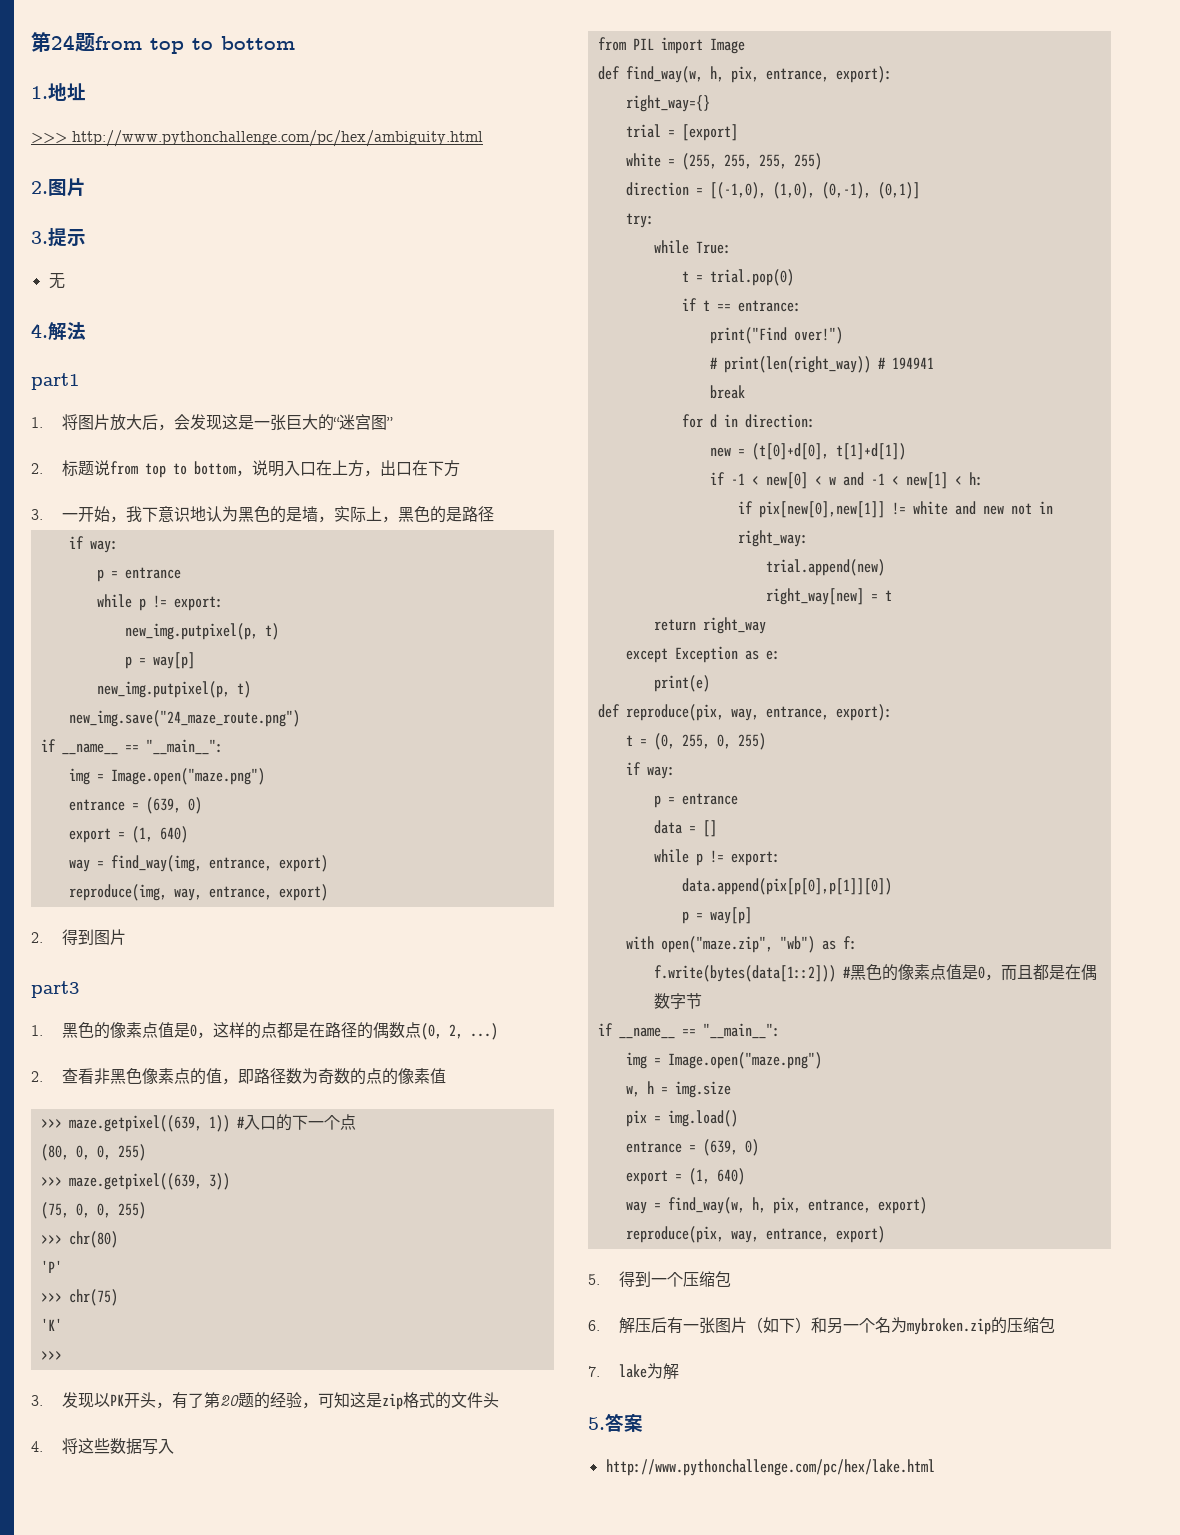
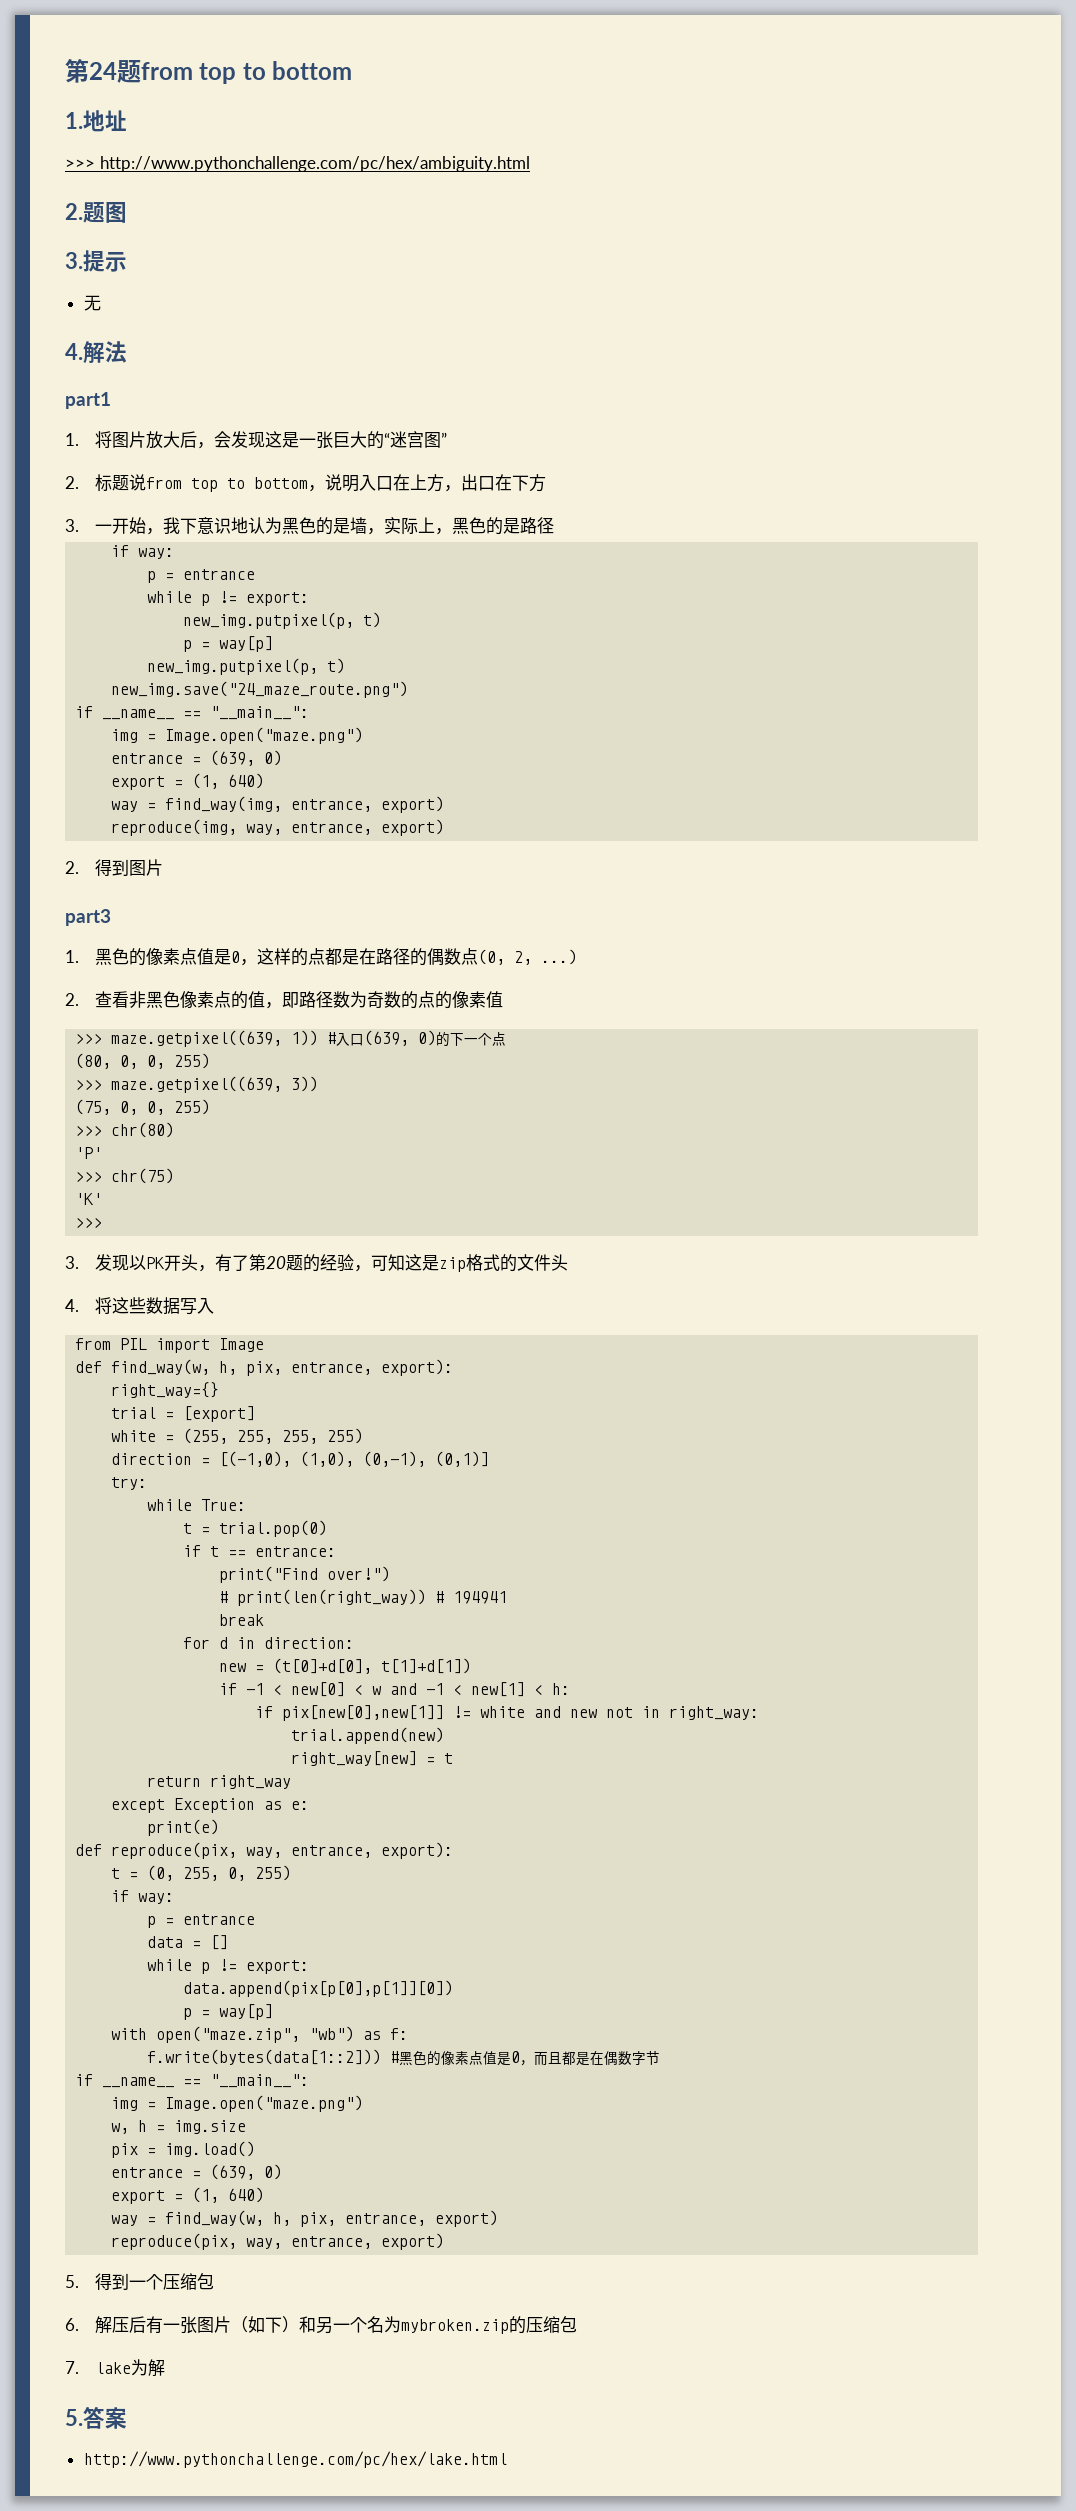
[48,178,86,197] 图片 -> [83,202,127,223] 题图
(276, 1123) none -> [364,1030,437,1046] (639, 0)

